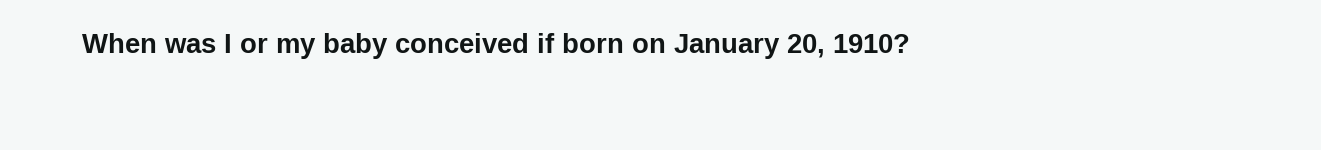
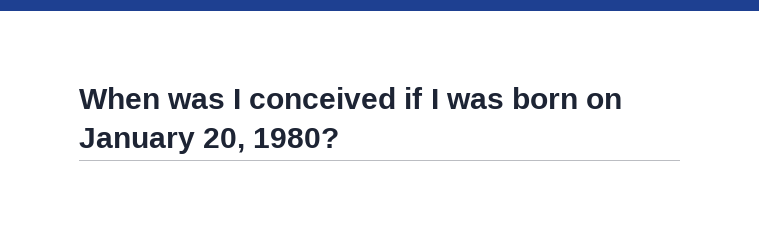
[240,33,555,59] or my baby conceived if -> [249,87,504,109] conceived if I was
[833,34,910,53] 1910? -> [253,128,340,148] 1980?

